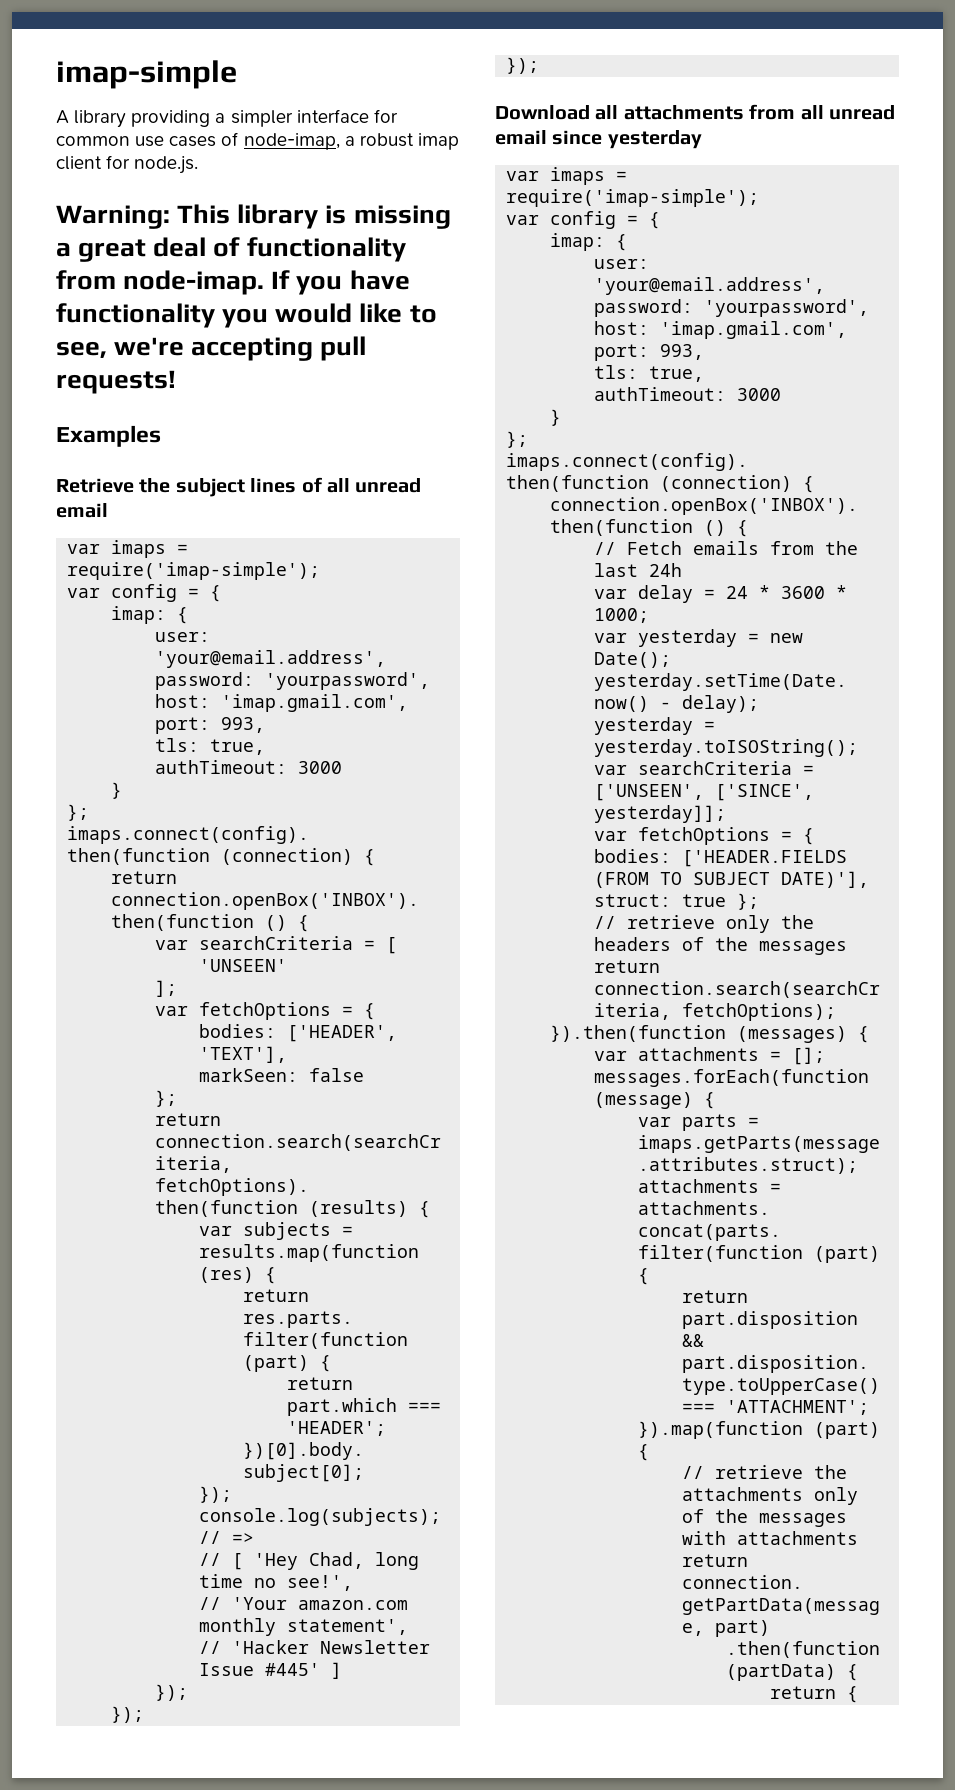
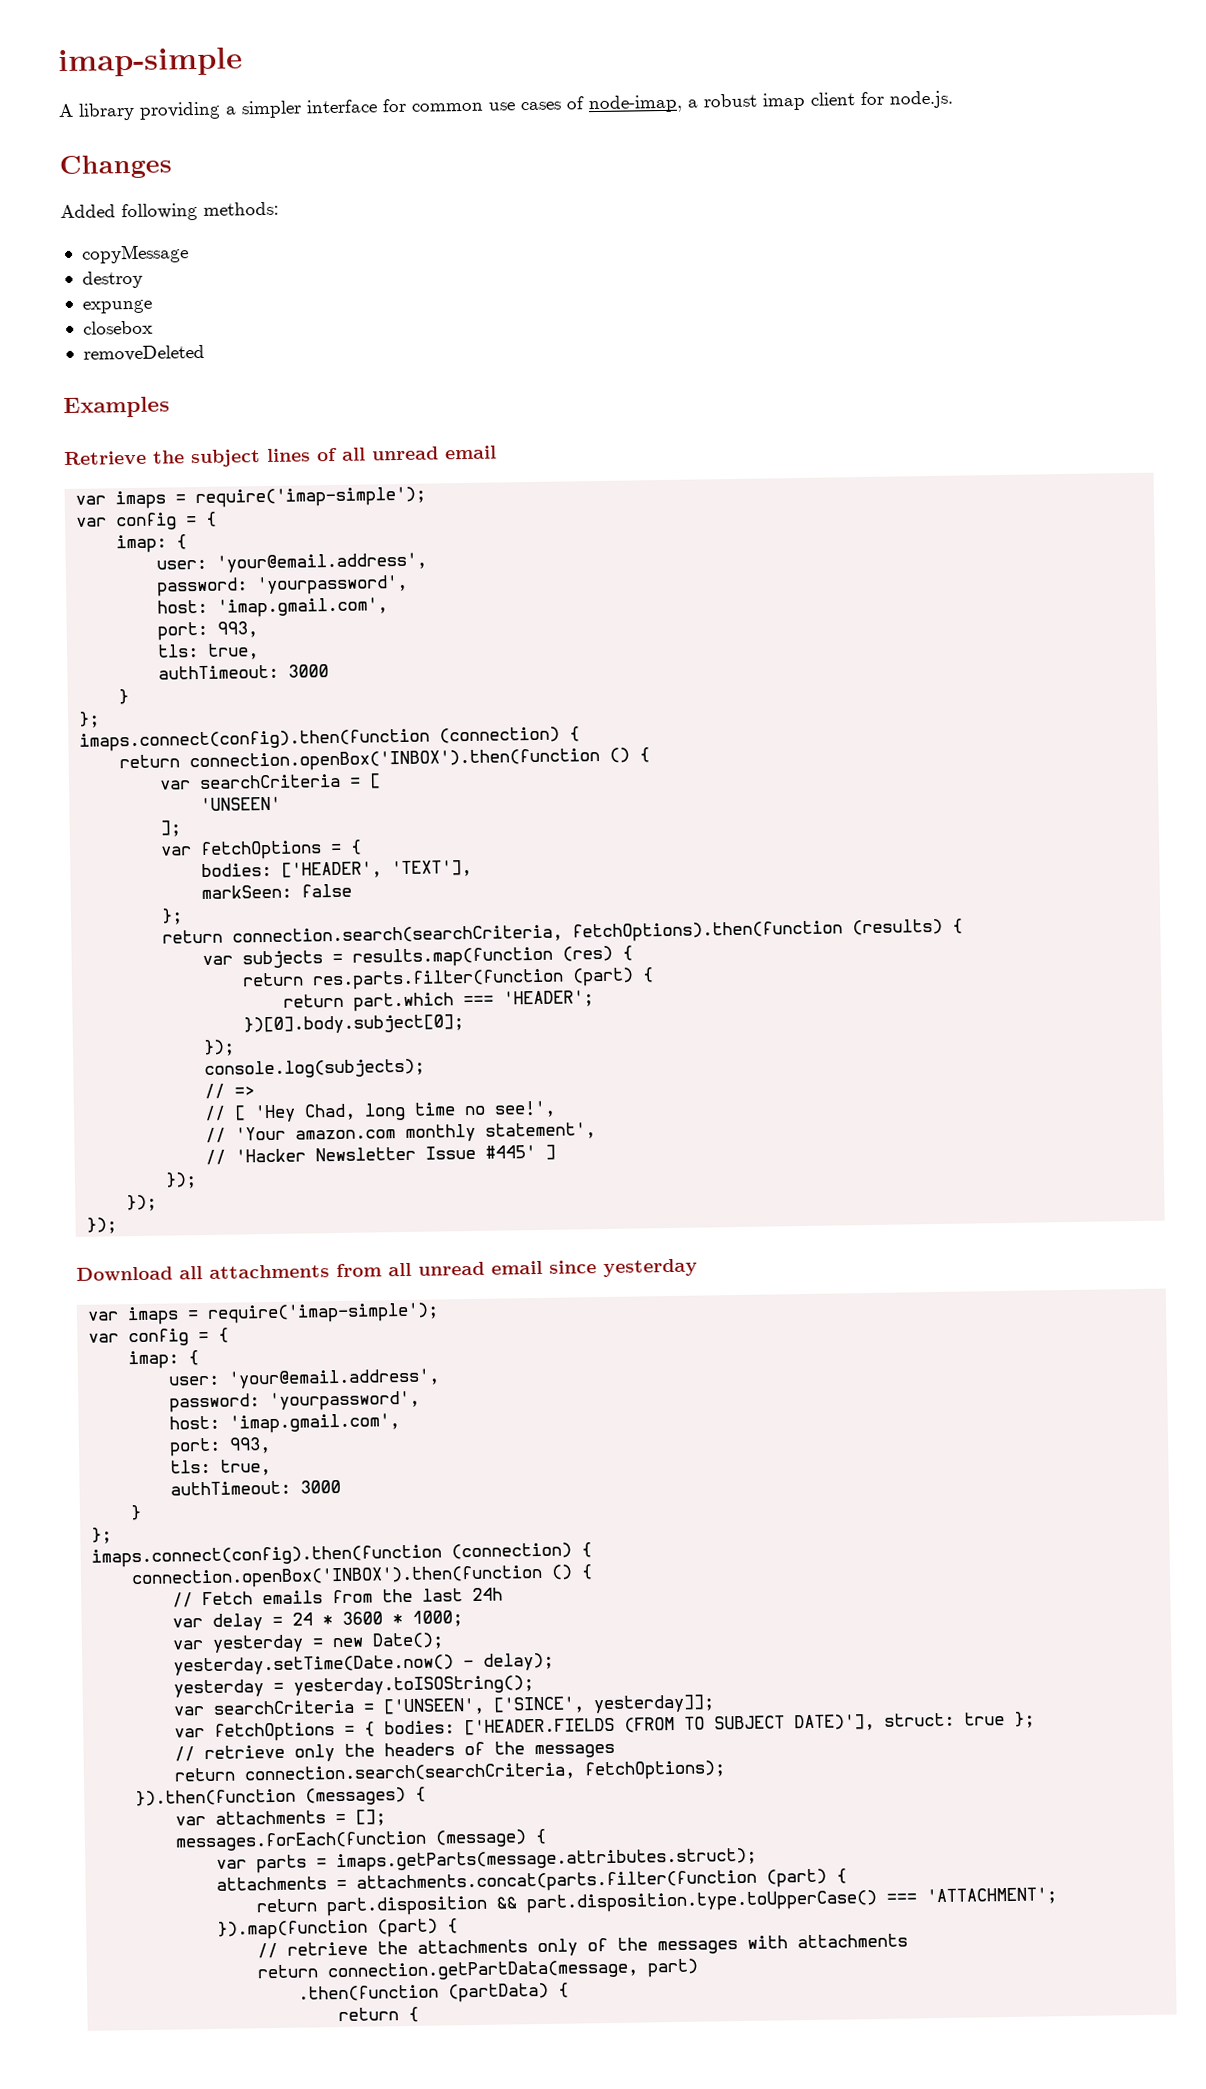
[56,204,451,229] [56,237,406,262] [56,270,410,295] [56,303,437,328] [56,336,367,361] [56,370,176,394] Warning: This library is missing a great deal of functionality from node-imap. If you have functionality you would like to see, we're accepting pull requests! -> [59,154,172,180] [60,201,279,222] [80,244,189,264] [81,270,143,289] [81,299,152,314] [82,320,153,335] [82,344,205,362] Changes // Added following methods: // copyMessage // destroy // expunge // closebox // removeDeleted

